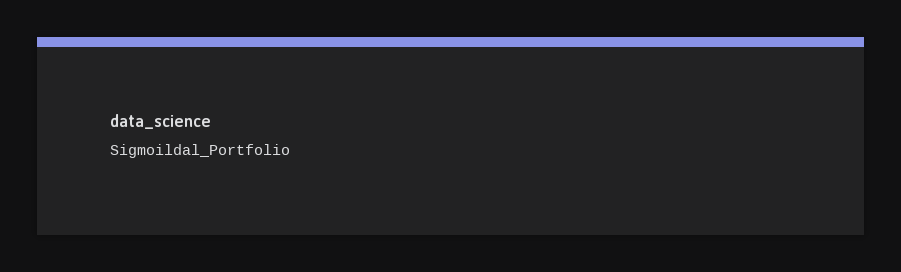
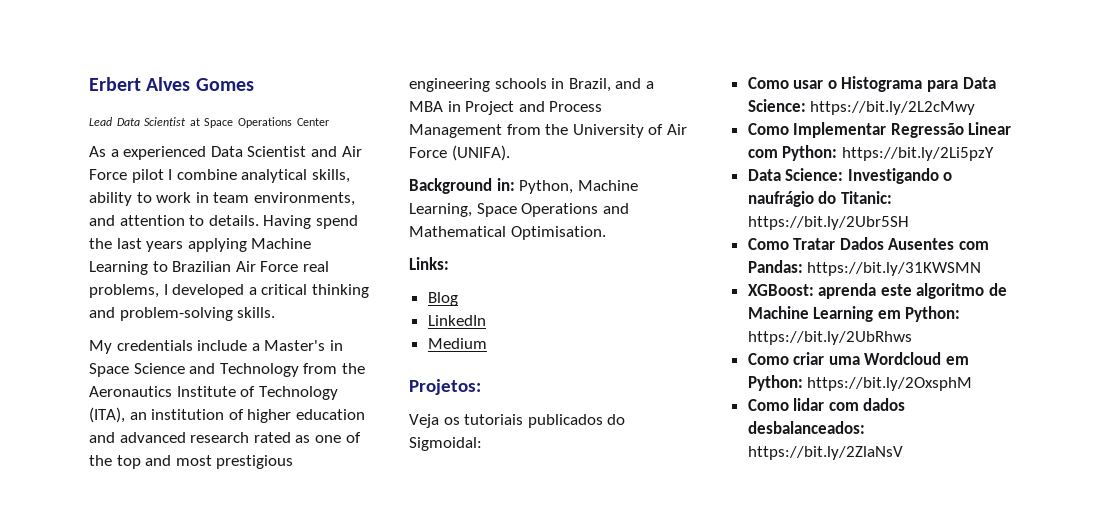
[110,114,211,129] [110,144,290,158] data_science // Sigmoildal_Portfolio -> [89,77,254,91] [89,117,329,128] [89,146,362,160] [89,169,350,183] [89,192,355,206] [89,215,358,229] [89,238,312,252] [89,261,329,275] [89,284,369,298] [89,307,276,321] [89,340,343,354] [89,363,365,377] [89,386,338,400] [89,407,365,423] [89,432,361,443] [89,455,294,469] [409,78,654,92] [409,101,603,115] [409,124,687,138] [409,145,510,161] [409,178,638,194] [409,203,629,217] [409,226,606,240] [409,257,449,270] [427,292,458,306] [427,315,486,326] [427,338,487,349] [409,379,481,395] [409,414,626,428] [409,437,482,451] [747,76,996,92] [747,99,976,115] [747,122,1012,138] [747,145,994,161] [747,168,953,184] [747,191,892,207] [747,216,909,230] [747,237,990,250] [747,260,982,276] [747,283,1008,299] [747,306,961,322] [747,331,912,345] [747,352,970,365] [747,375,973,391] [747,398,906,411] [747,421,865,434] [747,446,903,460] Erbert Alves Gomes // Lead Data Scientist at Space Operations Center // As a experienced Data Scientist and Air Force pilot I combine analytical skills, ability to work in team environments, and attention to details. Having spend the last years applying Machine Learning to Brazilian Air Force real problems, I developed a critical thinking and problem-solving skills. // My credentials include a Master's in Space Science and Technology from the Aeronautics Institute of Technology (ITA), an institution of higher education and advanced research rated as one of the top and most prestigious engineering schools in Brazil, and a MBA in Project and Process Management from the University of Air Force (UNIFA). // Background in: Python, Machine Learning, Space Operations and Mathematical Optimisation. // Links: // Blog // LinkedIn // Medium // Projetos: // Veja os tutoriais publicados do Sigmoidal: // Como usar o Histograma para Data Science: https://bit.ly/2L2cMwy // Como Implementar Regressão Linear com Python: https://bit.ly/2Li5pzY // Data Science: Investigando o naufrágio do Titanic: https://bit.ly/2Ubr5SH // Como Tratar Dados Ausentes com Pandas: https://bit.ly/31KWSMN // XGBoost: aprenda este algoritmo de Machine Learning em Python: https://bit.ly/2UbRhws // Como criar uma Wordcloud em Python: https://bit.ly/2OxsphM // Como lidar com dados desbalanceados: https://bit.ly/2ZlaNsV

